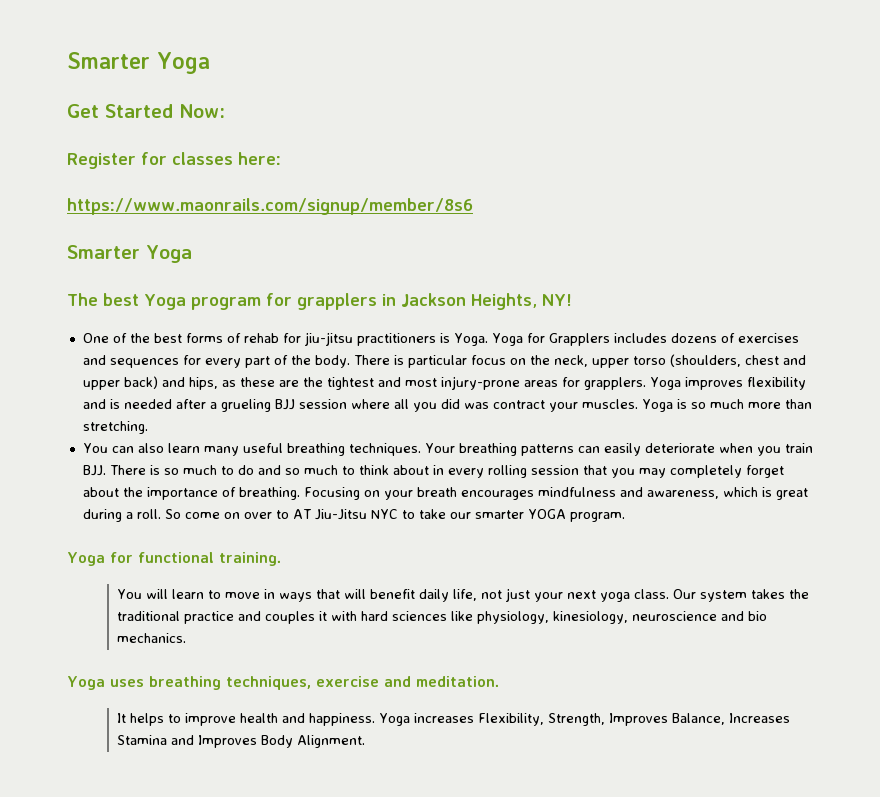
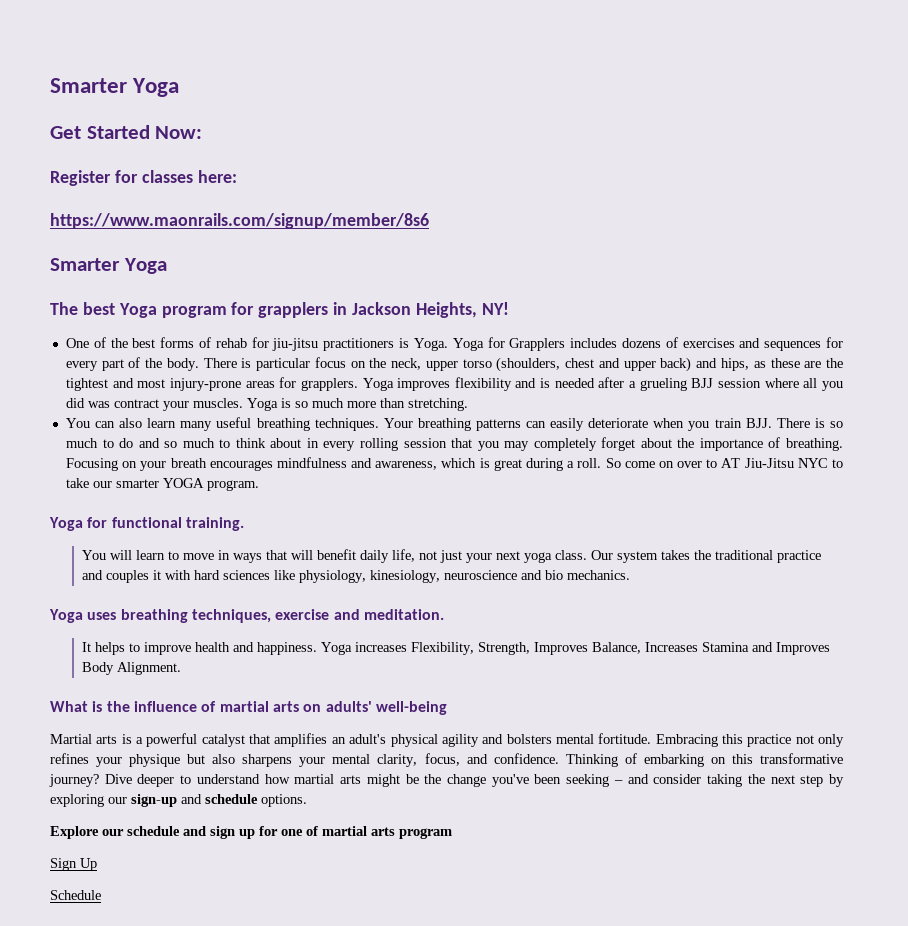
(365, 741) none -> [50,701,447,715] [50,733,845,747] [50,753,843,767] [49,774,845,787] [50,794,307,807] [50,826,452,839] [50,858,97,871] [50,890,101,900] // What is the influence of martial arts on adults' well-being // Martial arts is a powerful catalyst that amplifies an adult's physical agility and bolsters mental fortitude. Embracing this practice not only refines your physique but also sharpens your mental clarity, focus, and confidence. Thinking of embarking on this transformative journey? Dive deeper to understand how martial arts might be the change you've been seeking – and consider taking the next step by exploring our sign-up and schedule options. // Explore our schedule and sign up for one of martial arts program // Sign Up // Schedule

